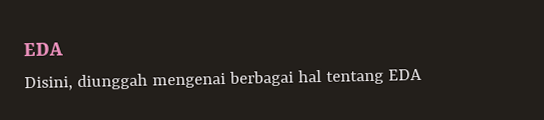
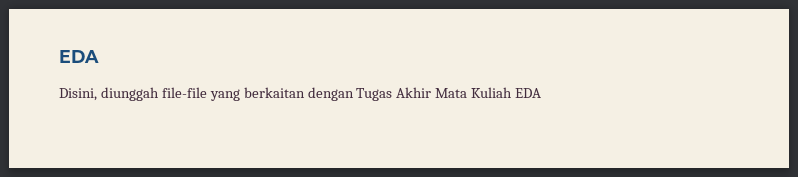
[151,69,384,89] mengenai berbagai hal tentang -> [161,87,513,101] file-file yang berkaitan dengan Tugas Akhir Mata Kuliah

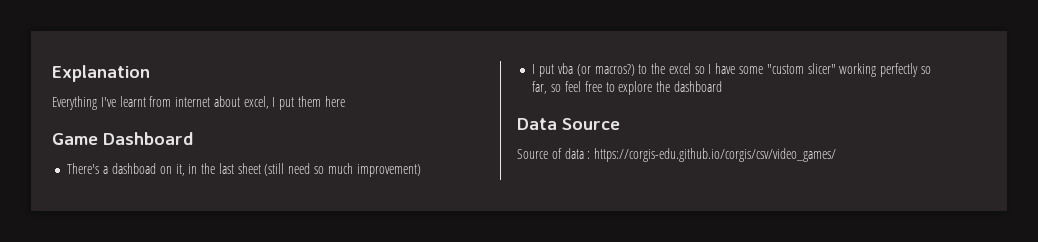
[59,50,99,63] [59,87,542,101] EDA // Disini, diunggah file-file yang berkaitan dengan Tugas Akhir Mata Kuliah EDA -> [52,65,150,82] [52,96,345,110] [52,132,193,145] [67,163,421,177] [532,63,931,77] [532,81,722,95] [517,118,620,130] [517,148,837,162] Explanation // Everything I've learnt from internet about excel, I put them here // Game Dashboard // There's a dashboad on it, in the last sheet (still need so much improvement) // I put vba (or macros?) to the excel so I have some "custom slicer" working perfectly so far, so feel free to explore the dashboard // Data Source // Source of data : https://corgis-edu.github.io/corgis/csv/video_games/

